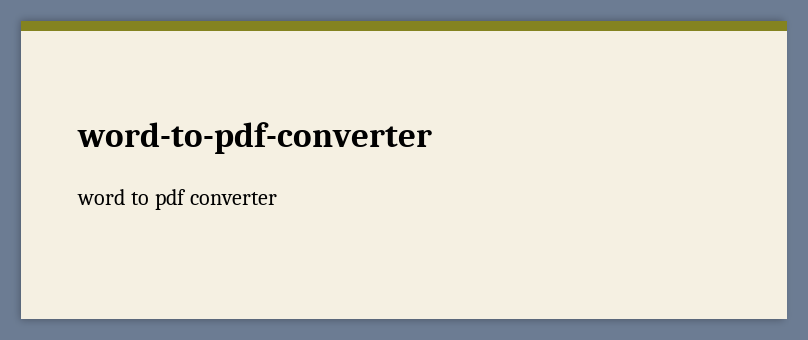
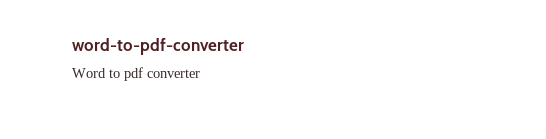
[77,189,125,205] word -> [72,68,106,78] Word

